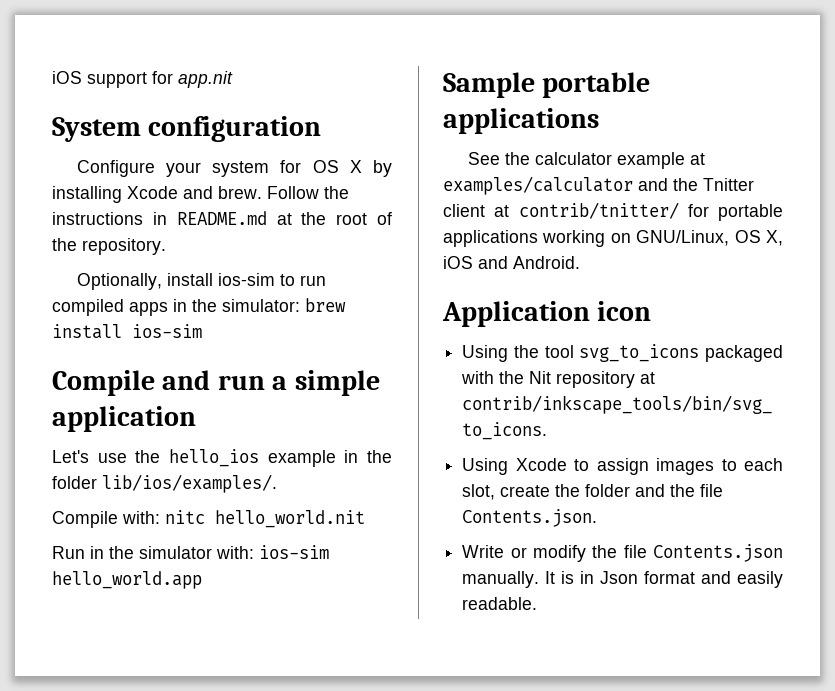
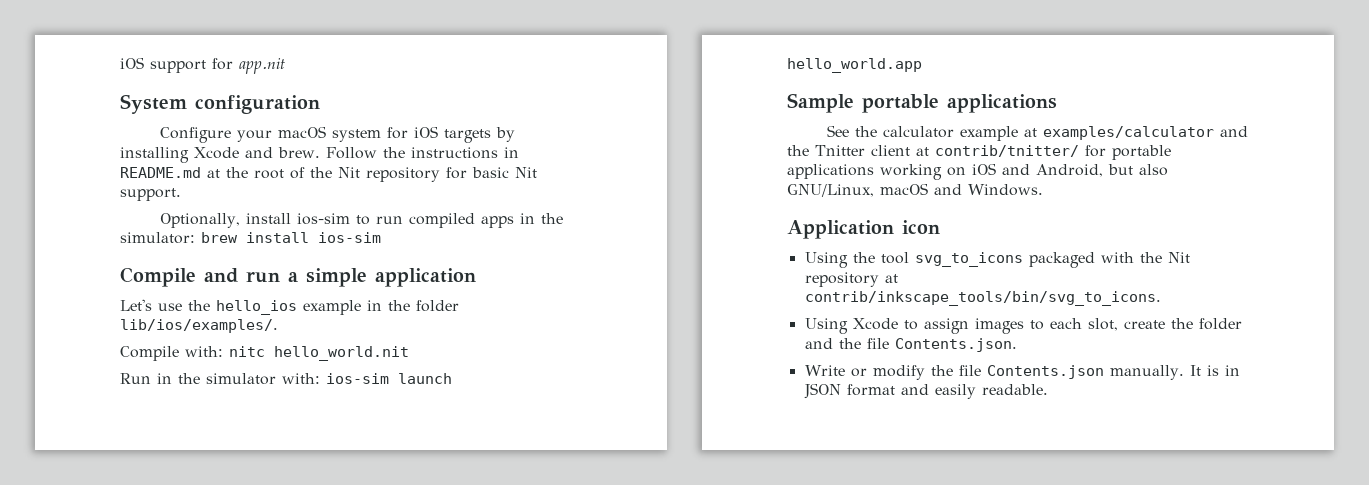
(201, 169) none -> [277,126,326,138] macOS
[312,160,362,173] OS X -> [413,126,491,143] iOS targets
[82,238,166,255] repository. -> [338,167,537,182] [120,188,181,201] Nit repository for basic Nit support.
(329, 552) none -> [398,373,452,384] launch
[636,230,783,246] [443,256,580,269] GNU/Linux, OS X, iOS and Android. -> [972,163,1168,177] [787,183,1043,197] iOS and Android, but also GNU/Linux, macOS and Windows.
[600,571,639,584] Json -> [803,383,841,399] JSON

